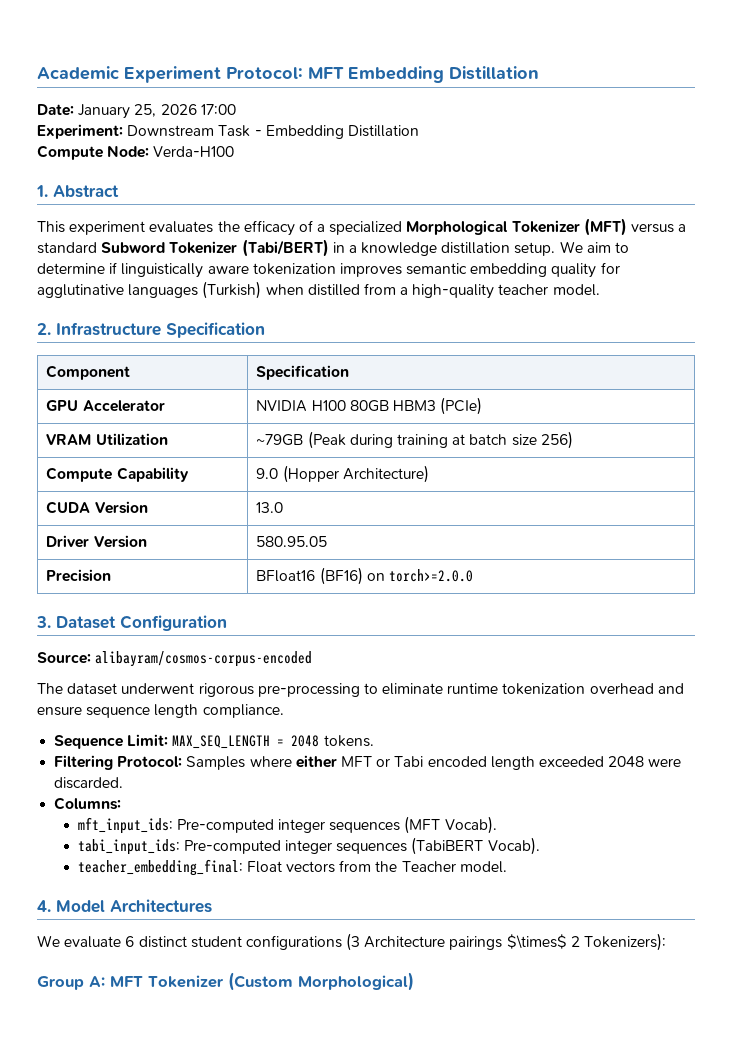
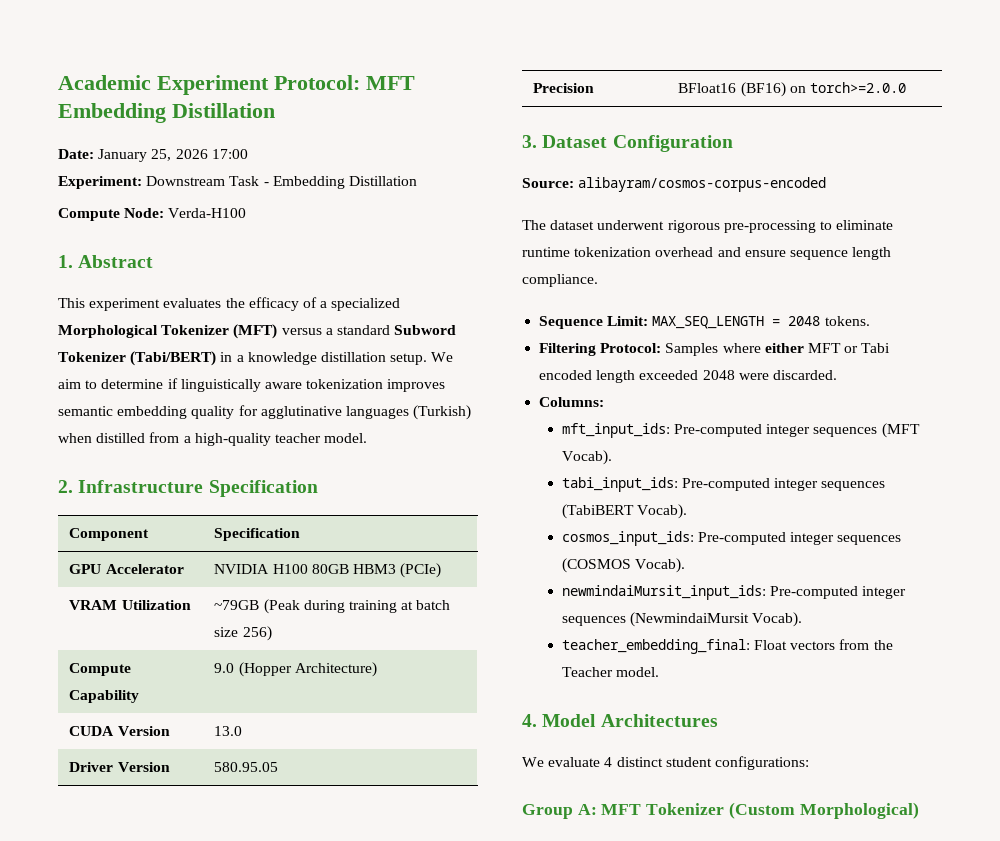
(540, 846) none -> [561,531,902,546] [561,558,685,573] [561,585,907,600] [561,612,803,627] // cosmos_input_ids: Pre-computed integer sequences (COSMOS Vocab). // newmindaiMursit_input_ids: Pre-computed integer sequences (NewmindaiMursit Vocab).
[125,936,135,947] 6 -> [604,757,613,767] 4
[245,933,667,951] configurations (3 Architecture pairings $\times$ 2 Tokenizers): -> [714,756,809,770] configurations:

